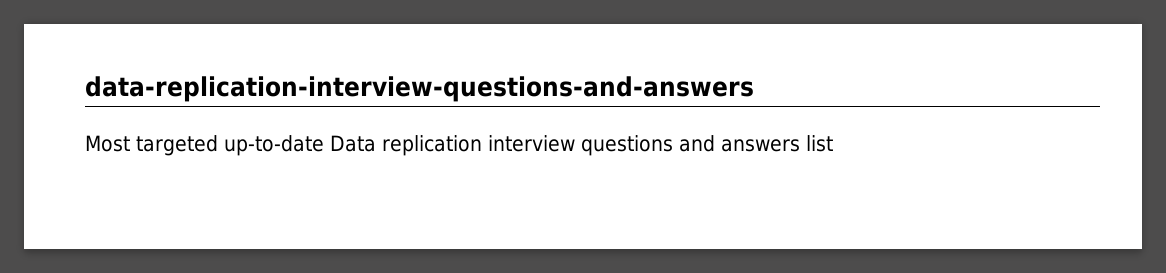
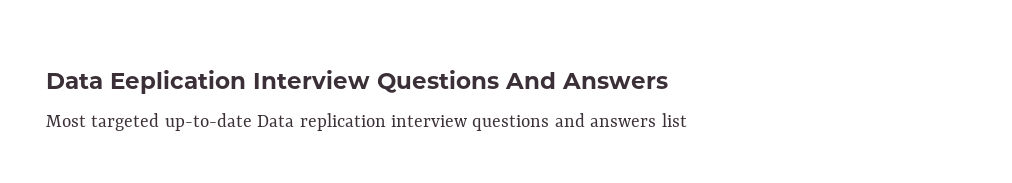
[85,76,754,102] data-replication-interview-questions-and-answers -> [46,70,668,94] Data Eeplication Interview Questions And Answers

